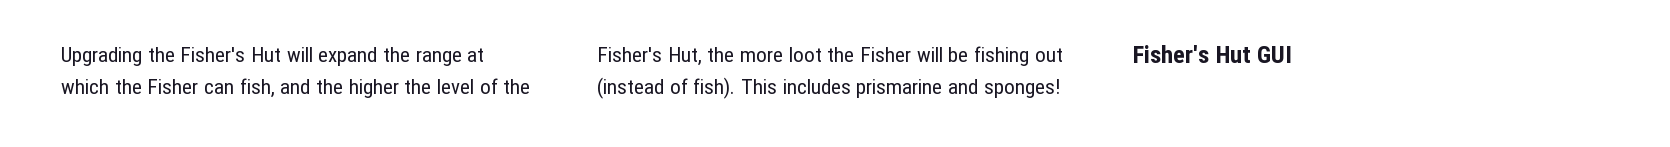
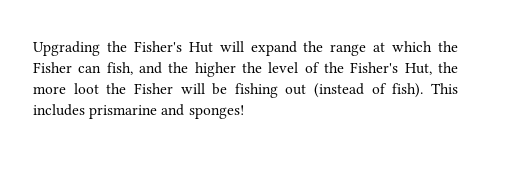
[1133,45,1293,63] // Fisher's Hut GUI -> (244, 112) none

